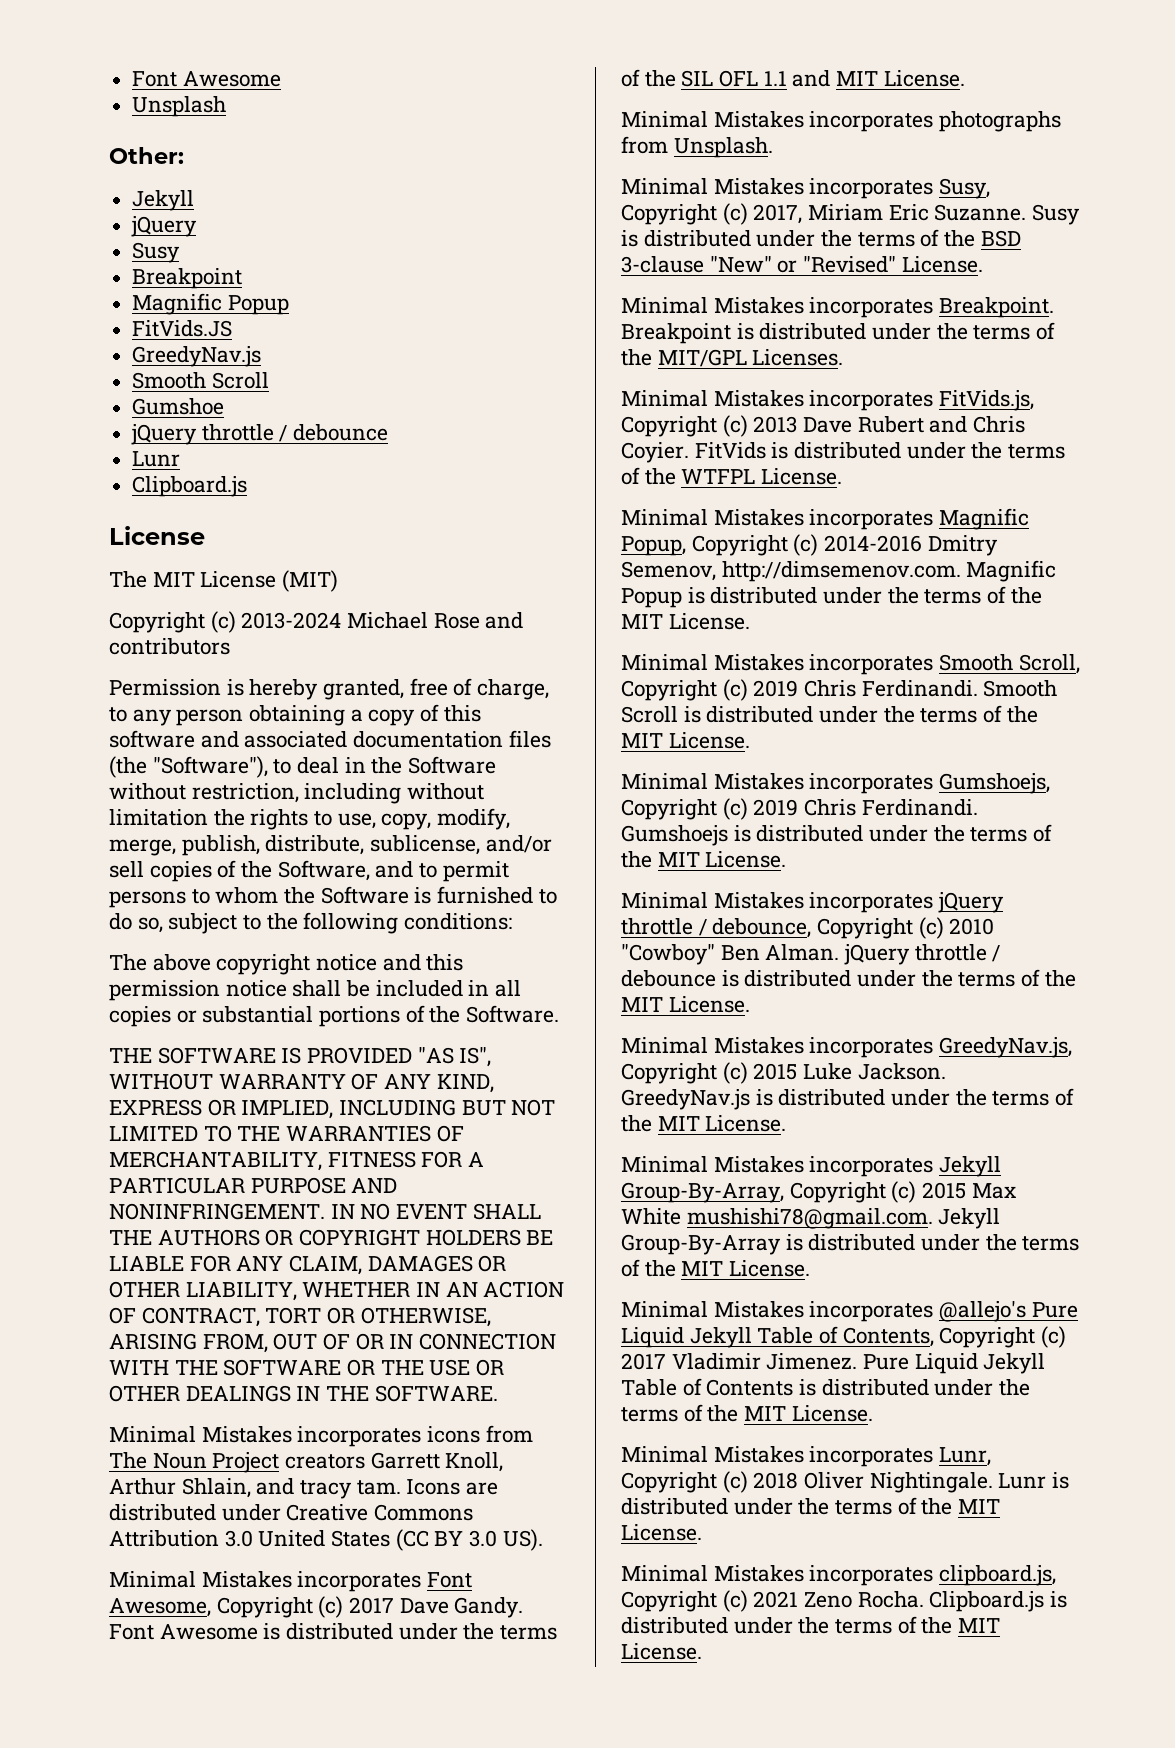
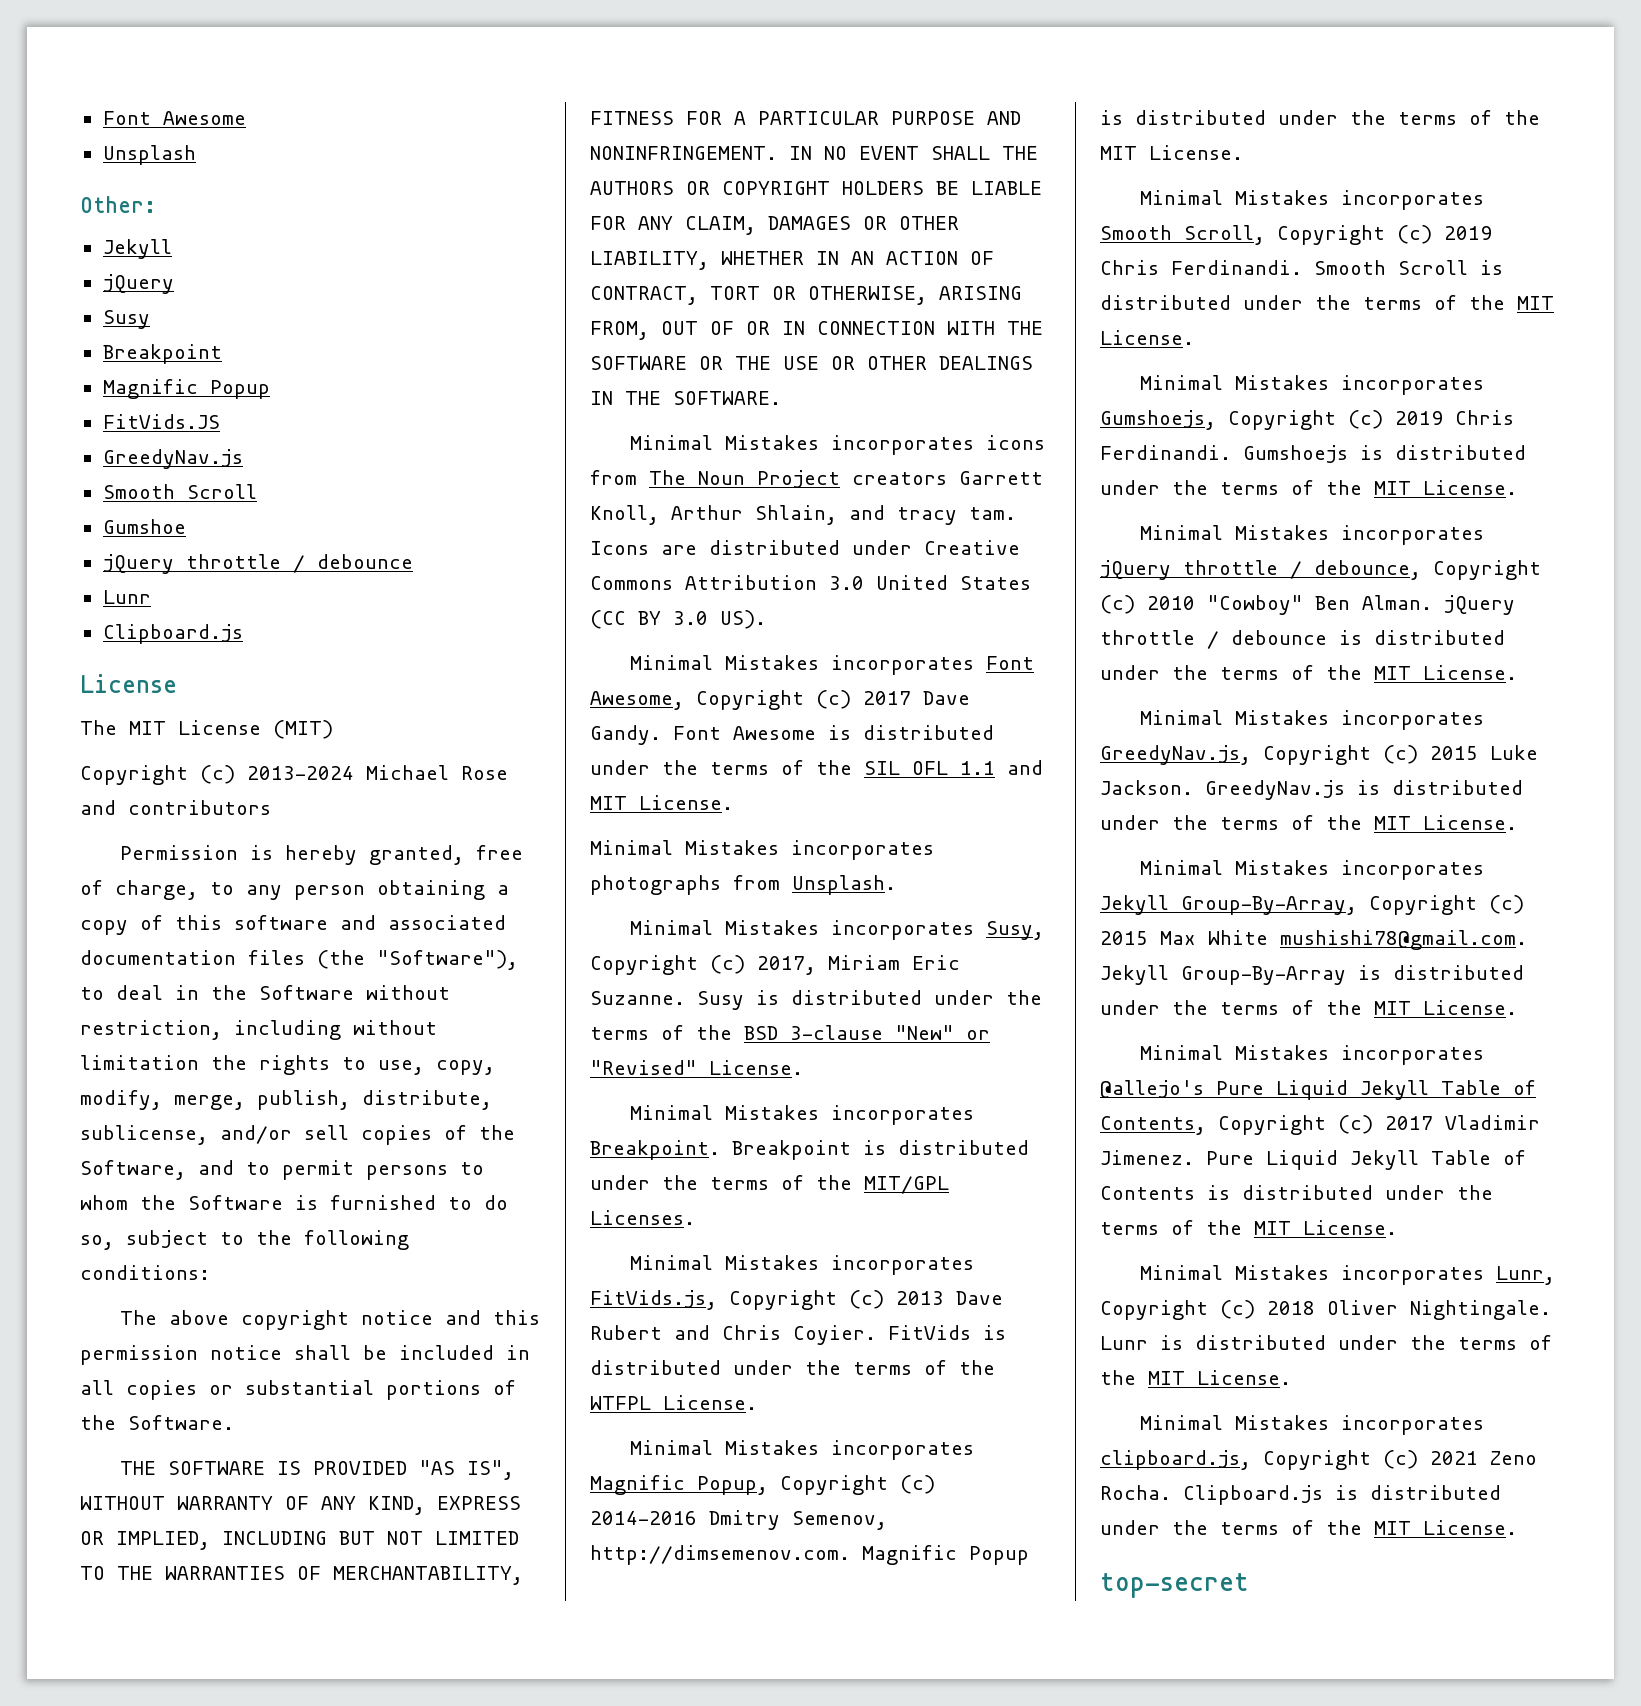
(702, 1651) none -> [1100,1573,1249,1598] // top-secret

